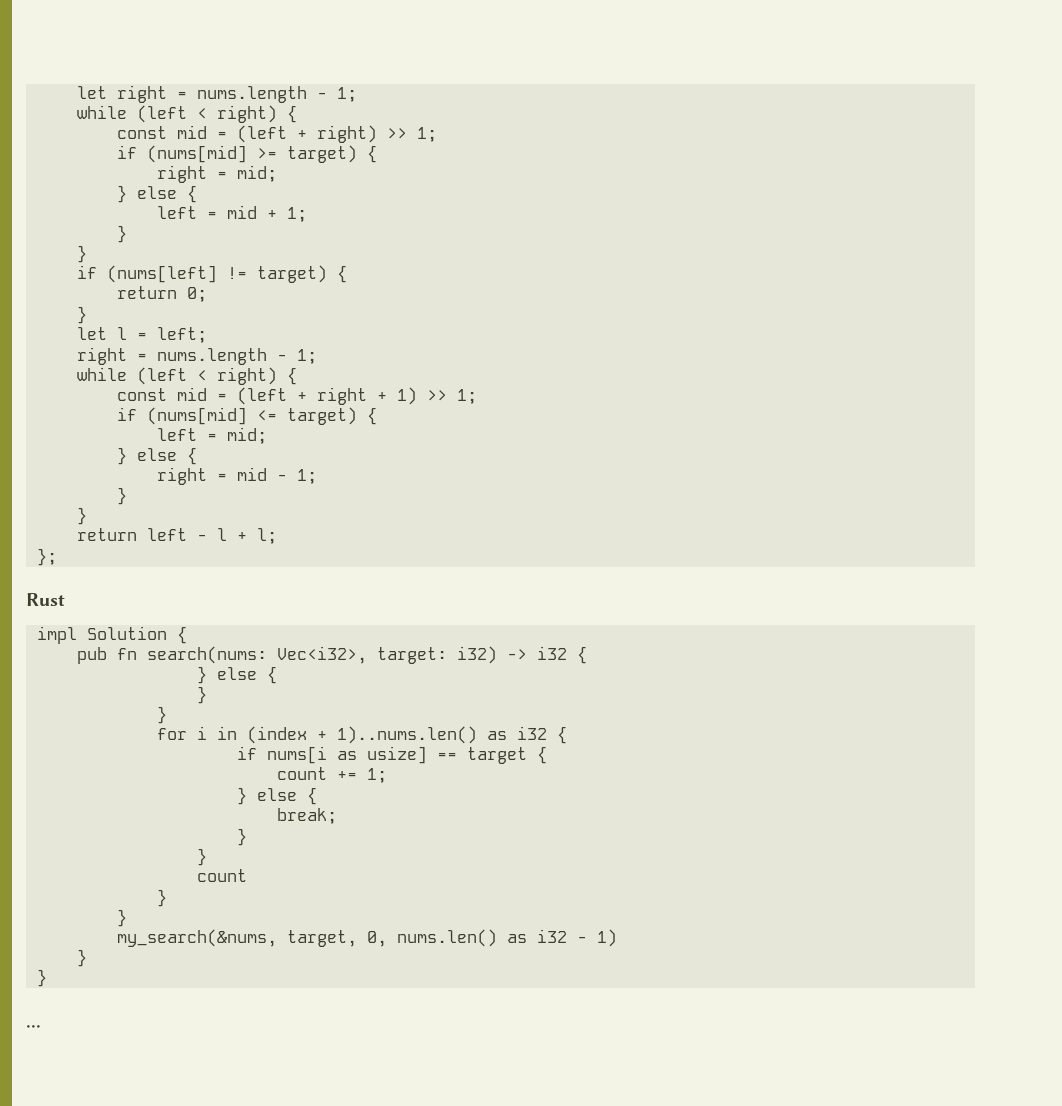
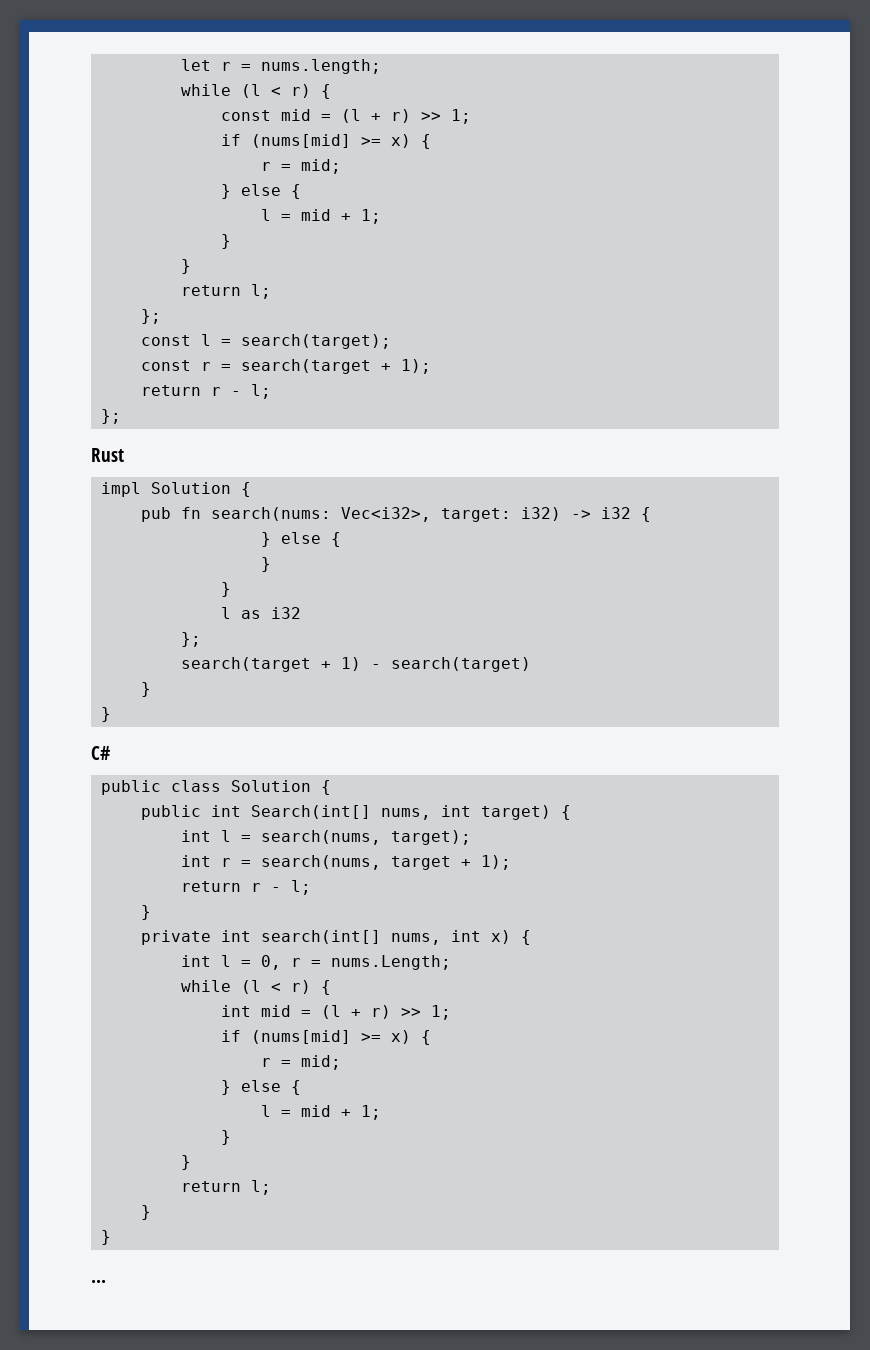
[76,85,357,103] [76,105,297,123] [116,125,437,143] [116,145,377,163] [156,165,277,183] [116,185,197,203] [156,205,307,222] [116,225,127,243] [76,245,87,263] [76,265,347,283] [116,286,207,302] [76,306,87,324] [76,327,207,343] [76,347,317,365] [76,367,297,385] [116,387,477,405] [116,407,377,425] [156,427,267,444] [116,447,197,465] [156,467,317,485] [116,487,127,505] [76,507,87,525] [76,528,247,541] let right = nums.length - 1; // while (left < right) { // const mid = (left + right) >> 1; // if (nums[mid] >= target) { // right = mid; // } else { // left = mid + 1; // } // } // if (nums[left] != target) { // return 0; // } // let l = left; // right = nums.length - 1; // while (left < right) { // const mid = (left + right + 1) >> 1; // if (nums[mid] <= target) { // left = mid; // } else { // right = mid - 1; // } // } // return left - l + -> [180,59,381,74] [180,84,331,99] [220,109,471,124] [220,134,431,149] [260,159,341,174] [220,184,301,199] [260,209,381,224] [220,234,231,249] [180,259,191,274] [180,284,271,299] [140,309,161,324] [140,334,391,349] [140,359,431,374] [140,385,241,396] let r = nums.length; // while (l < r) { // const mid = (l + r) >> 1; // if (nums[mid] >= x) { // r = mid; // } else { // l = mid + 1; // } // } // return l; // }; // const l = search(target); // const r = search(target + 1); // return r -
[156,726,567,744] [236,746,547,764] [276,767,387,783] [236,787,317,805] [276,808,337,824] [236,828,247,846] [196,848,207,866] [196,869,247,882] [156,889,167,907] [116,909,127,927] [116,929,617,947] for i in (index + 1)..nums.len() as i32 { // if nums[i as usize] == target { // count += 1; // } else { // break; // } // } // count // } // } // my_search(&nums, target, 0, nums.len() as i32 - 1) -> [220,607,301,619] [180,632,201,647] [180,657,531,672] [140,682,151,697] [100,707,111,722] [91,746,110,760] [100,780,331,795] [140,805,571,820] [180,830,471,845] [180,855,511,870] [180,880,311,895] [140,905,151,920] [140,930,531,945] [180,955,451,970] [180,980,331,995] [220,1005,451,1020] [220,1030,431,1045] [260,1055,341,1070] [220,1080,301,1095] [260,1105,381,1120] [220,1130,231,1145] [180,1155,191,1170] [180,1180,271,1195] l as i32 // }; // search(target + 1) - search(target) // } // } // C# // public class Solution { // public int Search(int[] nums, int target) { // int l = search(nums, target); // int r = search(nums, target + 1); // return r - l; // } // private int search(int[] nums, int x) { // int l = 0, r = nums.Length; // while (l < r) { // int mid = (l + r) >> 1; // if (nums[mid] >= x) { // r = mid; // } else { // l = mid + 1; // } // } // return l;

